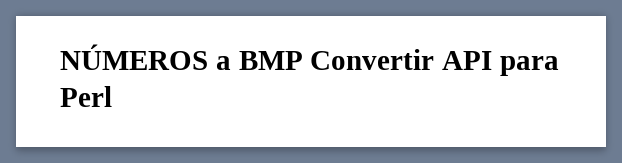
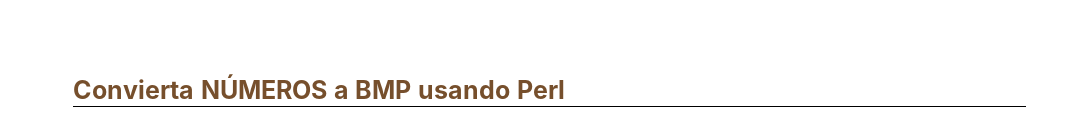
(60, 57) none -> [73,79,194,99] Convierta
[310,49,560,76] Convertir API para -> [418,80,510,99] usando

